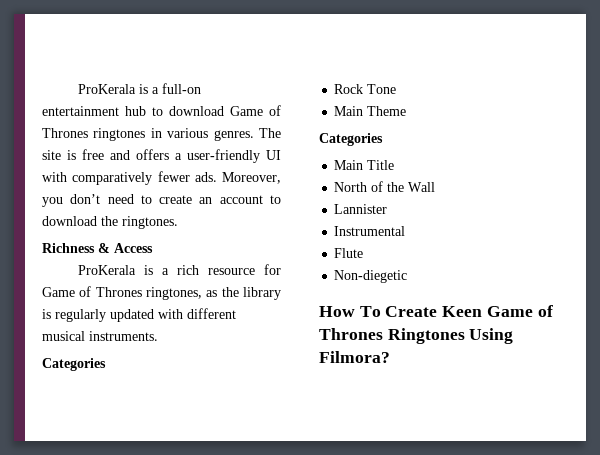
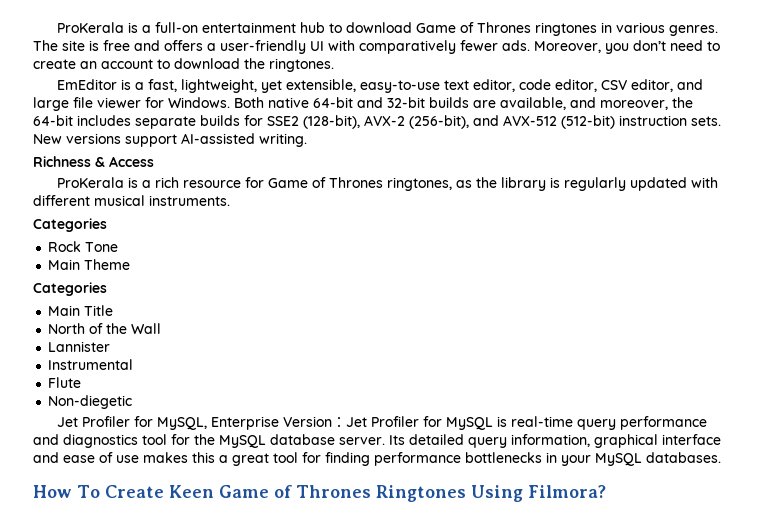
(178, 222) none -> [56,79,703,93] [33,97,693,111] [33,115,721,129] [33,133,307,147] // EmEditor is a fast, lightweight, yet extensible, easy-to-use text editor, code editor, CSV editor, and large file viewer for Windows. Both native 64-bit and 32-bit builds are available, and moreover, the 64-bit includes separate builds for SSE2 (128-bit), AVX-2 (256-bit), and AVX-512 (512-bit) instruction sets. New versions support AI-assisted writing.
(408, 276) none -> [56,416,707,430] [33,434,721,448] [33,452,721,466] // Jet Profiler for MySQL, Enterprise Version：Jet Profiler for MySQL is real-time query performance and diagnostics tool for the MySQL database server. Its detailed query information, graphical interface and ease of use makes this a great tool for finding performance bottlenecks in your MySQL databases.

